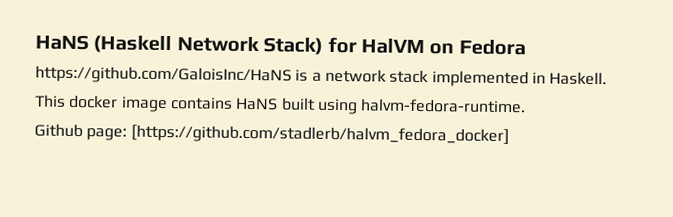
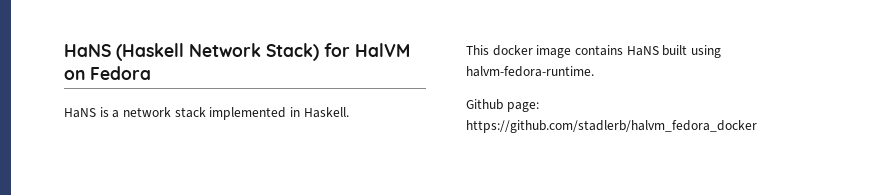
[35,65,292,85] https://github.com/GaloisInc/HaNS -> [64,108,96,118] HaNS
[130,124,509,146] [https://github.com/stadlerb/halvm_fedora_docker] -> [466,120,757,133] https://github.com/stadlerb/halvm_fedora_docker

